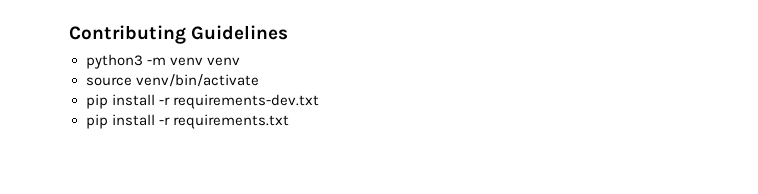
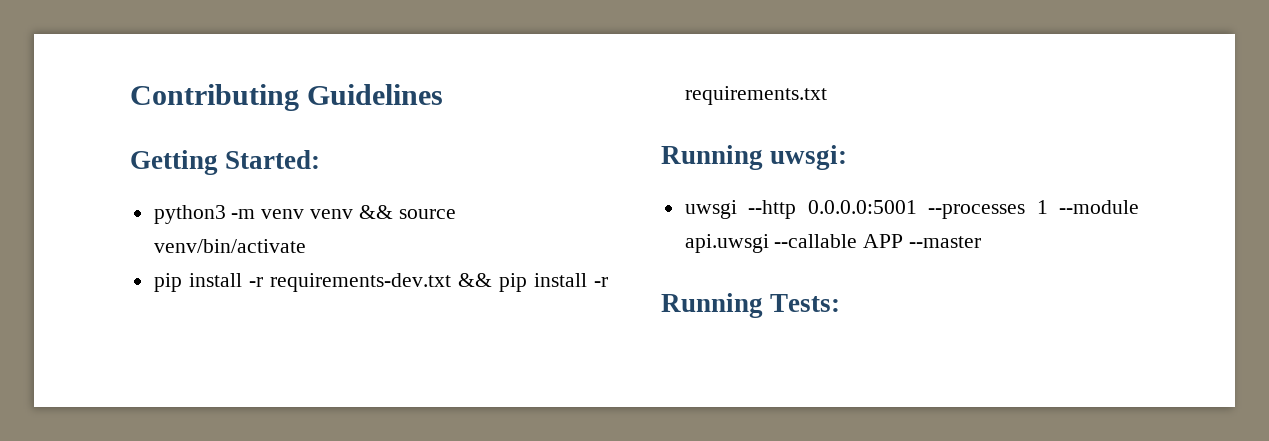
(289, 32) none -> [130,150,321,175] // Getting Started:
(240, 61) // -> [358,205,393,219] &&
(319, 101) // -> [457,273,492,287] &&
(289, 121) none -> [661,145,848,170] [684,200,1139,219] [684,234,982,253] [661,293,841,318] // Running uwsgi: // uwsgi --http 0.0.0.0:5001 --processes 1 --module api.uwsgi --callable APP --master // Running Tests:

